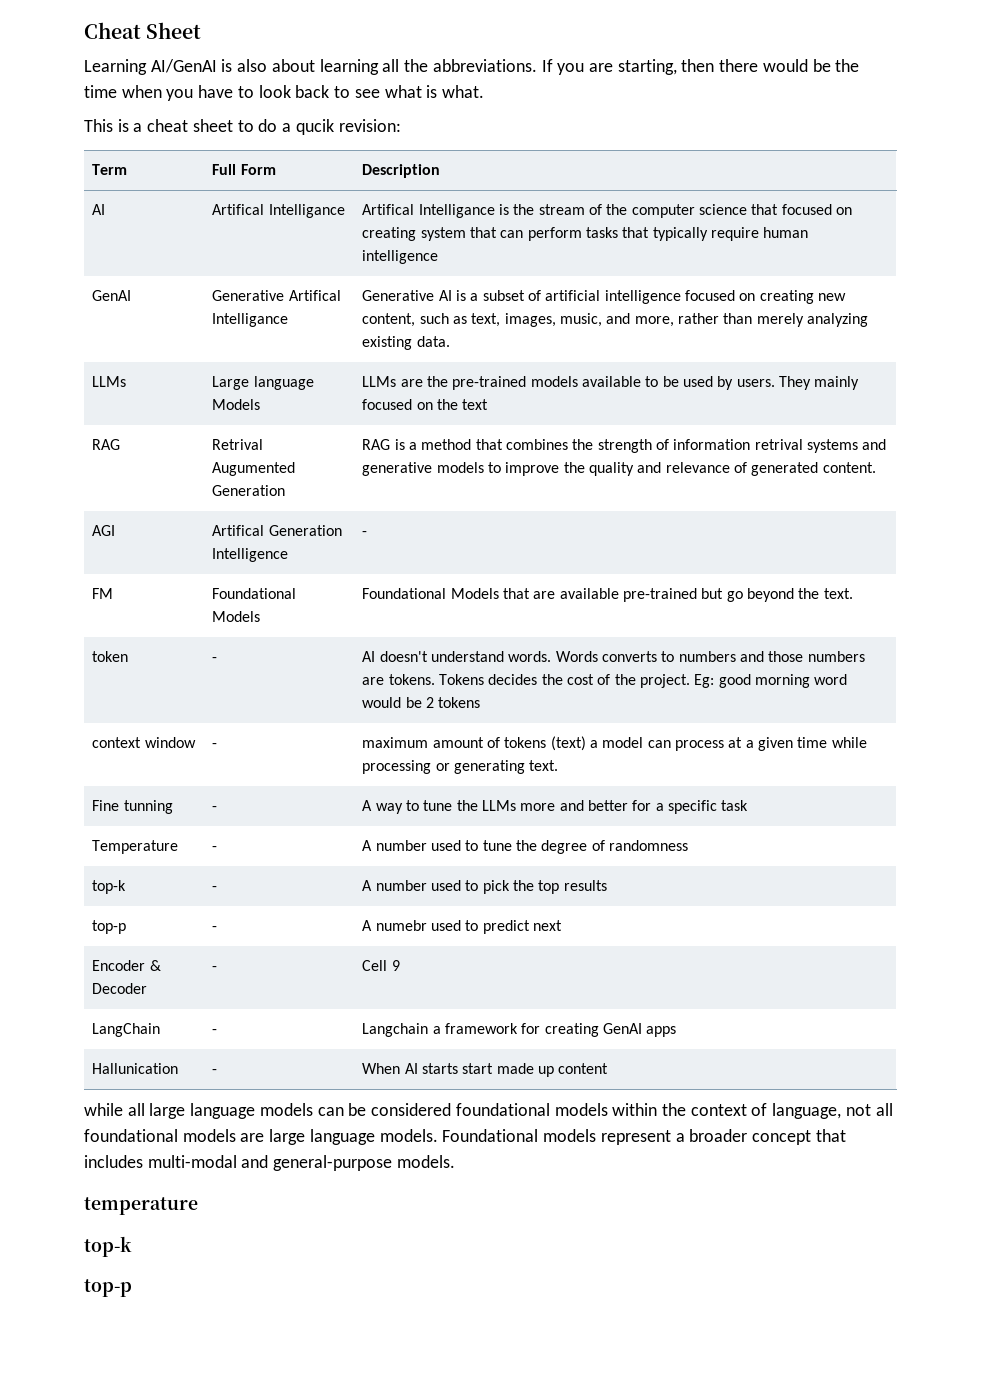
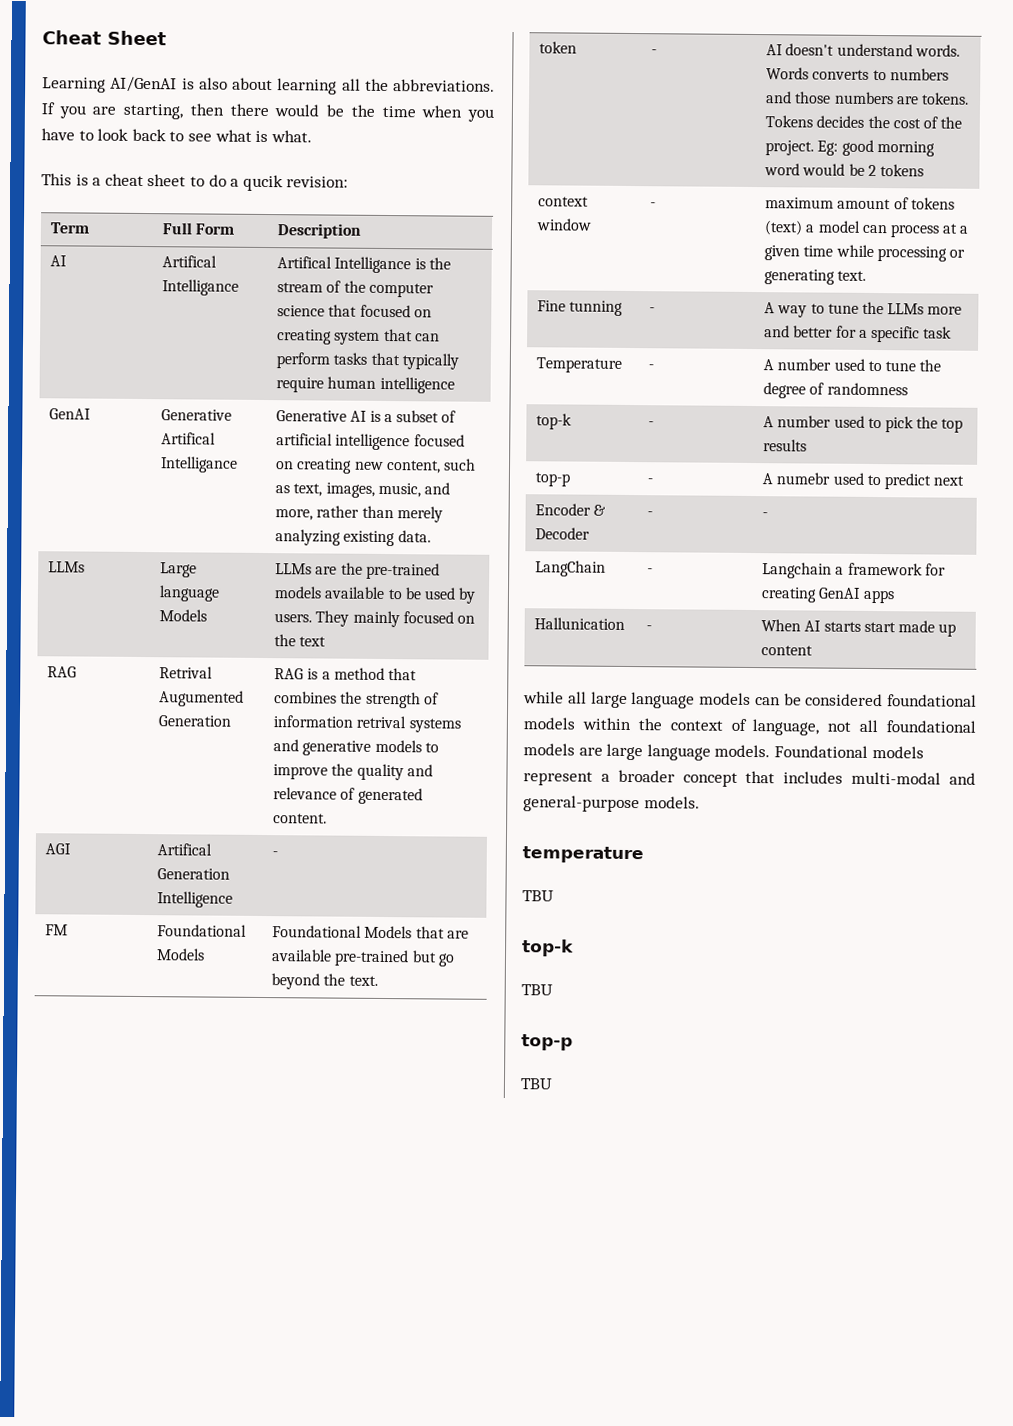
[362,960,400,971] Cell 9 -> [762,512,769,518] -
[84,1236,132,1257] [84,1279,132,1297] // top-k // top-p -> [522,890,554,902] [522,939,574,957] [521,984,553,996] [521,1034,573,1051] [520,1078,553,1090] // TBU // top-k // TBU // top-p // TBU

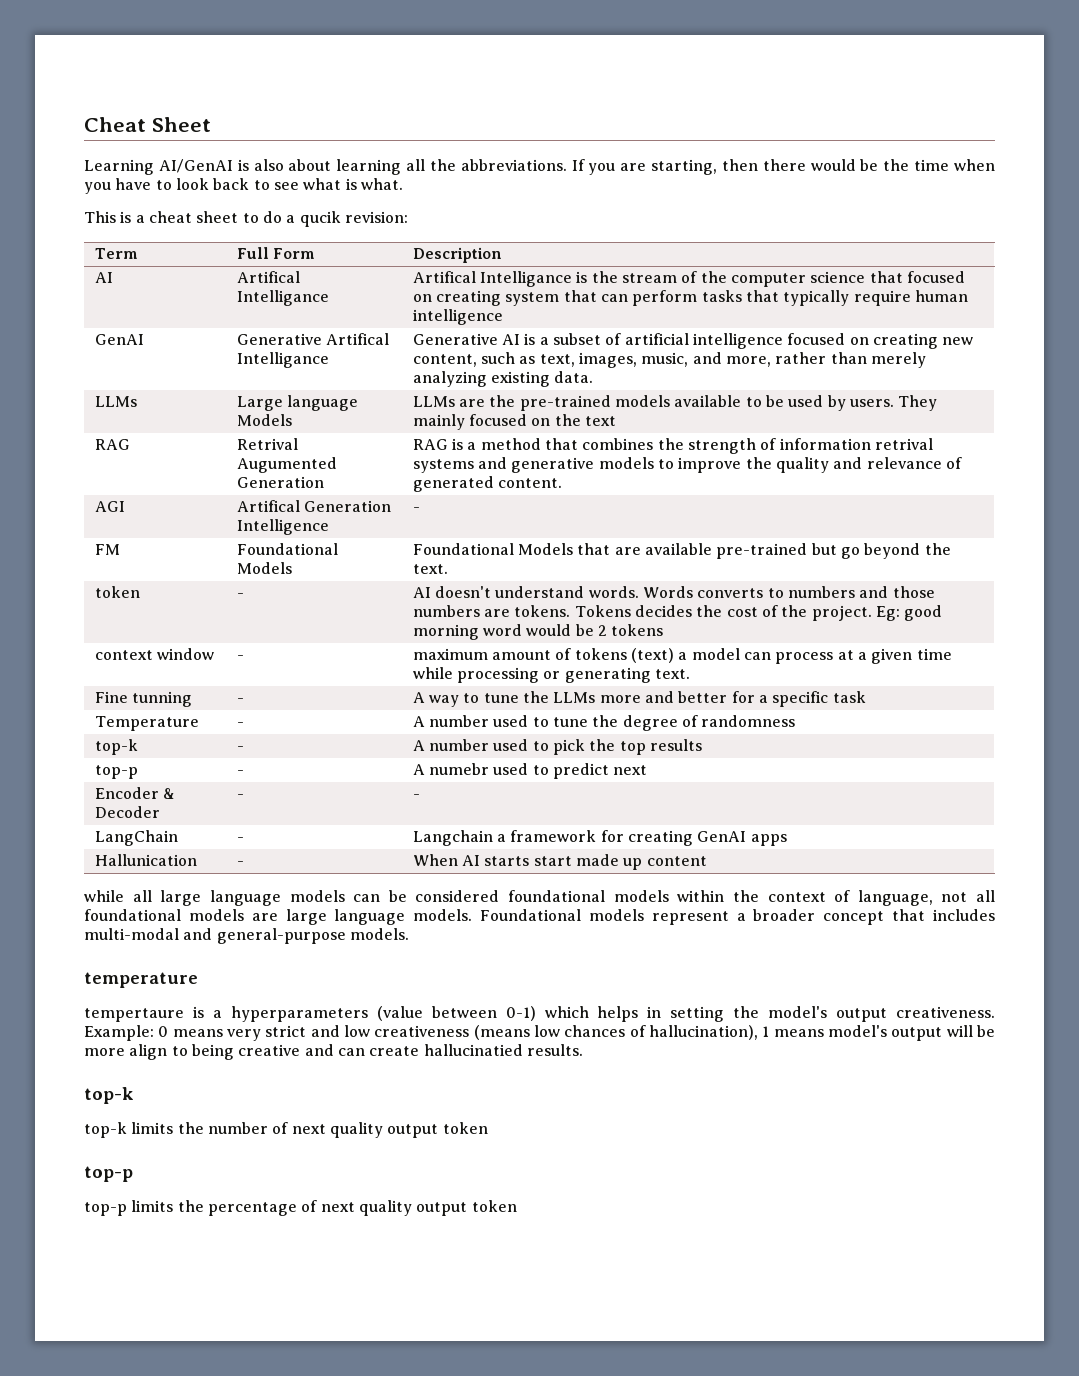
[522,890,554,902] [522,939,574,957] [521,984,553,996] [521,1034,573,1051] [520,1078,553,1090] TBU // top-k // TBU // top-p // TBU -> [84,1006,996,1022] [84,1025,996,1041] [84,1044,583,1060] [84,1087,134,1104] [84,1122,488,1138] [84,1166,133,1182] [84,1200,517,1216] tempertaure is a hyperparameters (value between 0-1) which helps in setting the model's output creativeness. Example: 0 means very strict and low creativeness (means low chances of hallucination), 1 means model's output will be more align to being creative and can create hallucinatied results. // top-k // top-k limits the number of next quality output token // top-p // top-p limits the percentage of next quality output token

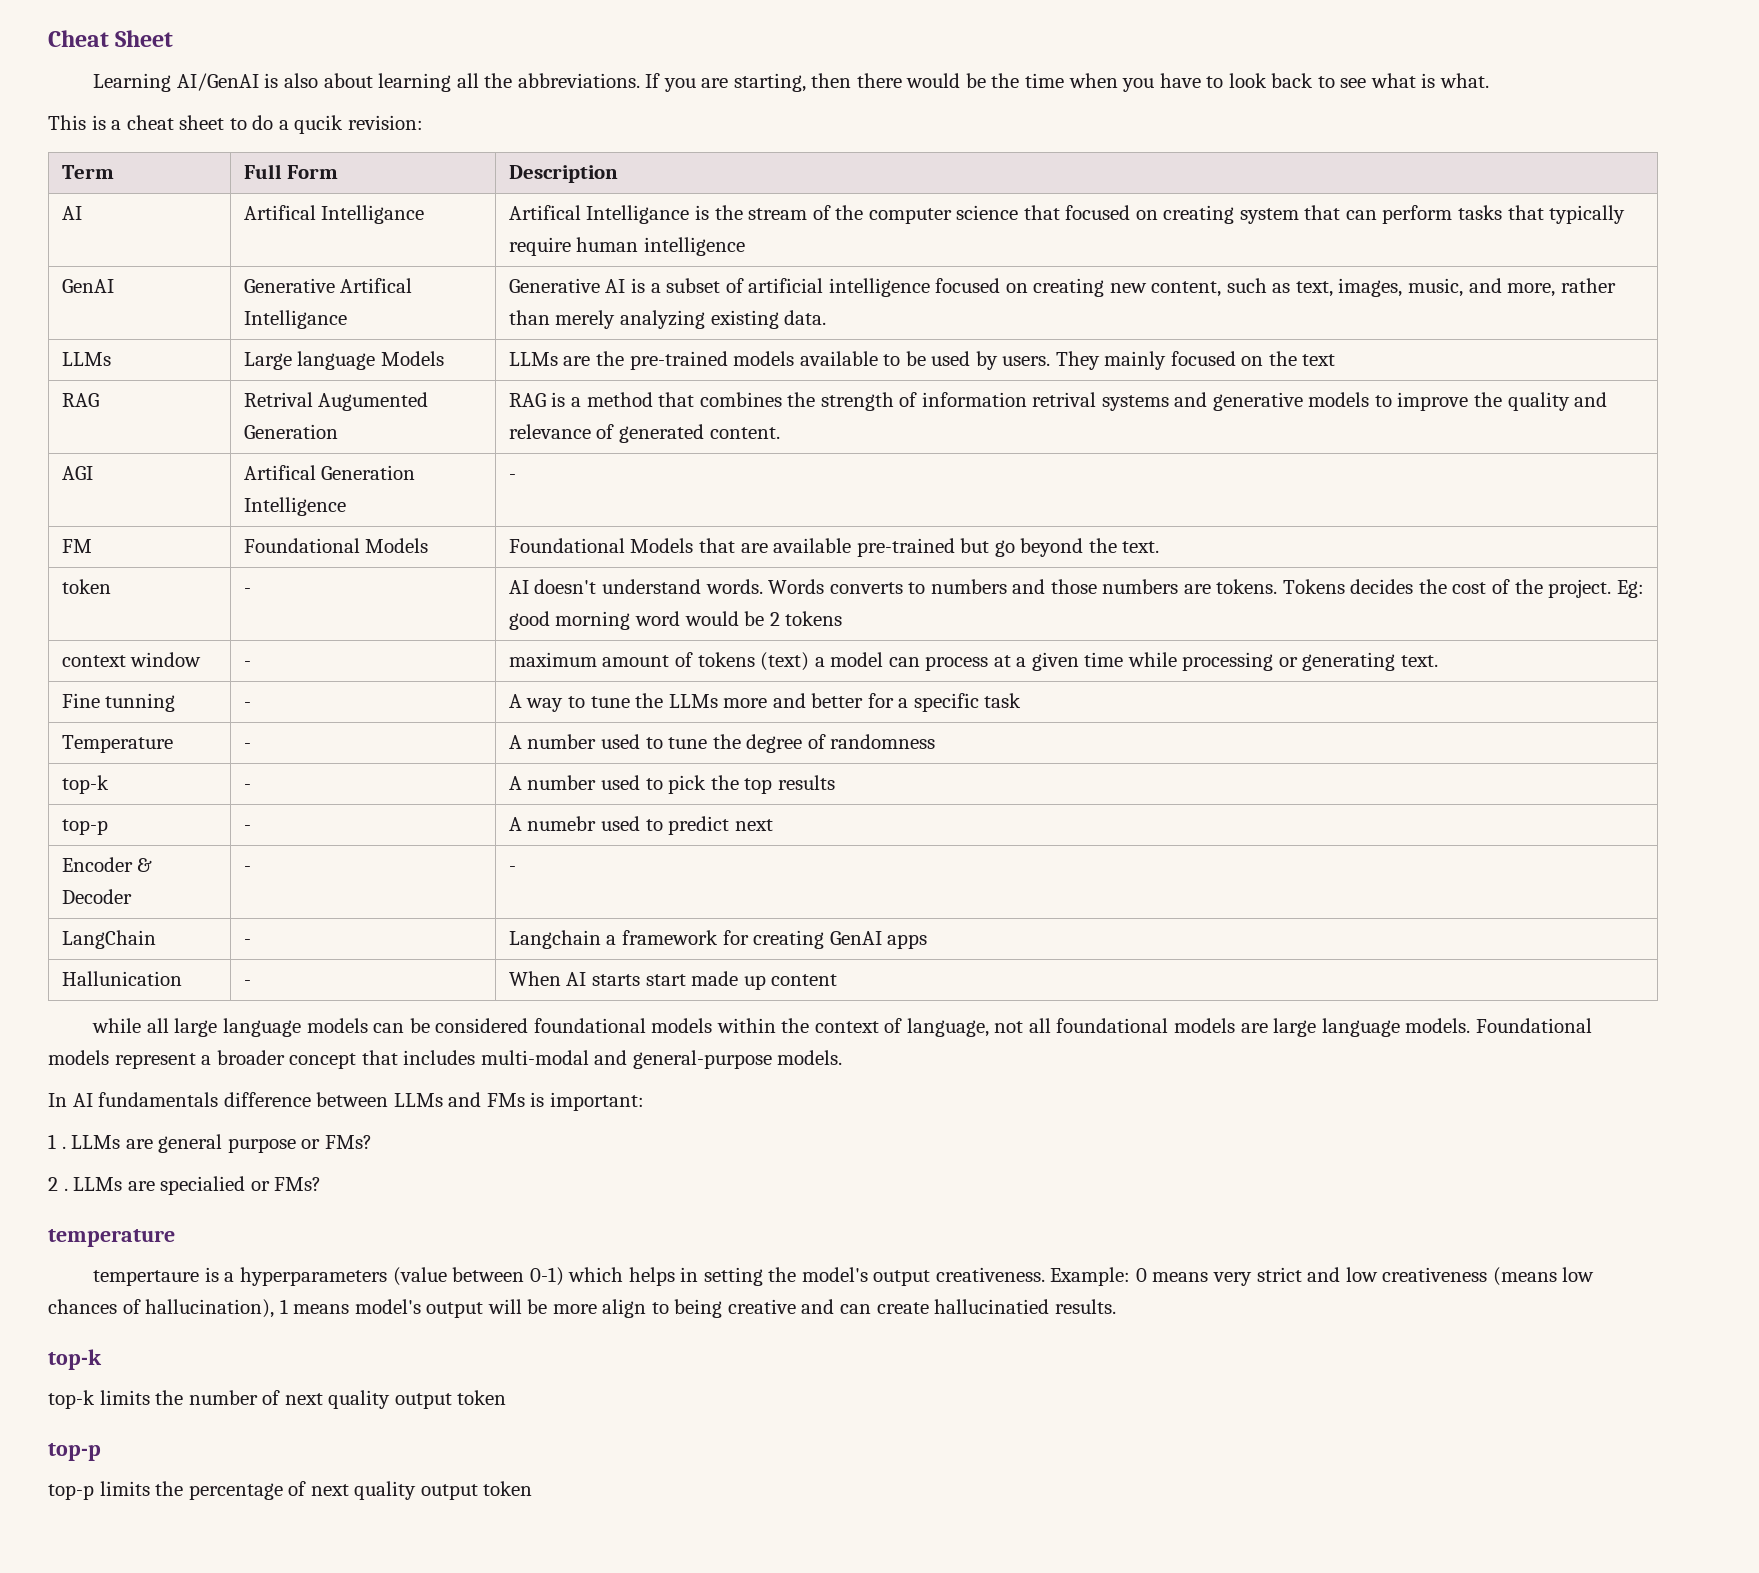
(409, 934) none -> [48,1092,644,1111] [48,1134,372,1153] [48,1176,322,1195] // In AI fundamentals difference between LLMs and FMs is important: // 1 . LLMs are general purpose or FMs? // 2 . LLMs are specialied or FMs?

